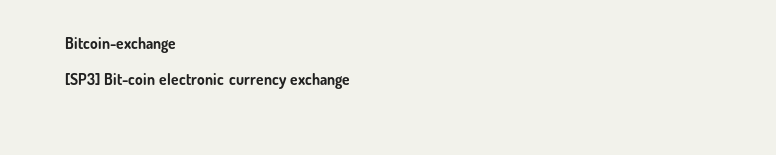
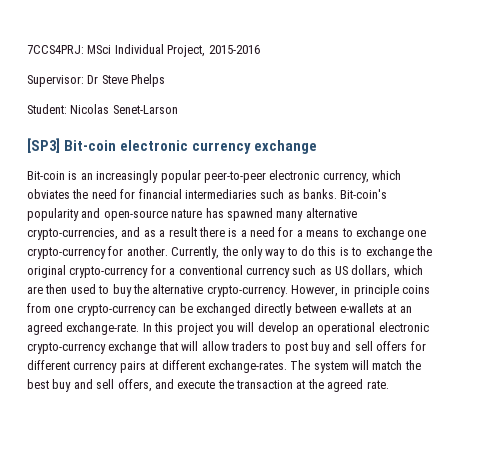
[65,37,176,53] Bitcoin-exchange -> [27,44,260,57] [27,74,166,87] [27,104,178,114] 7CCS4PRJ: MSci Individual Project, 2015-2016 // Supervisor: Dr Steve Phelps // Student: Nicolas Senet-Larson
(350, 81) none -> [27,170,401,183] [27,189,388,199] [27,208,357,221] [27,227,427,240] [27,246,432,259] [27,265,423,278] [27,284,431,297] [27,303,412,316] [27,322,429,335] [27,341,426,354] [27,360,421,373] [27,379,389,392] // Bit-coin is an increasingly popular peer-to-peer electronic currency, which obviates the need for financial intermediaries such as banks. Bit-coin's popularity and open-source nature has spawned many alternative crypto-currencies, and as a result there is a need for a means to exchange one crypto-currency for another. Currently, the only way to do this is to exchange the original crypto-currency for a conventional currency such as US dollars, which are then used to buy the alternative crypto-currency. However, in principle coins from one crypto-currency can be exchanged directly between e-wallets at an agreed exchange-rate. In this project you will develop an operational electronic crypto-currency exchange that will allow traders to post buy and sell offers for different currency pairs at different exchange-rates. The system will match the best buy and sell offers, and execute the transaction at the agreed rate.

